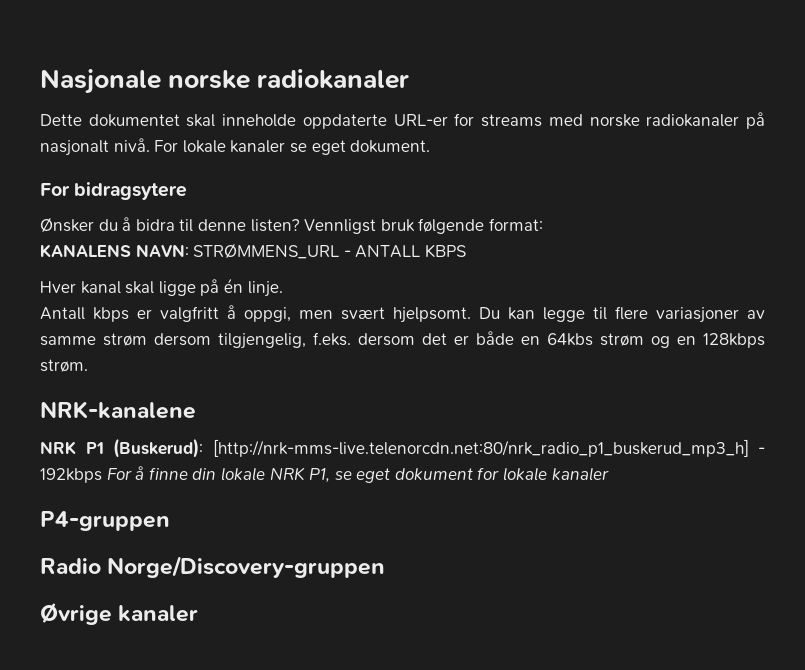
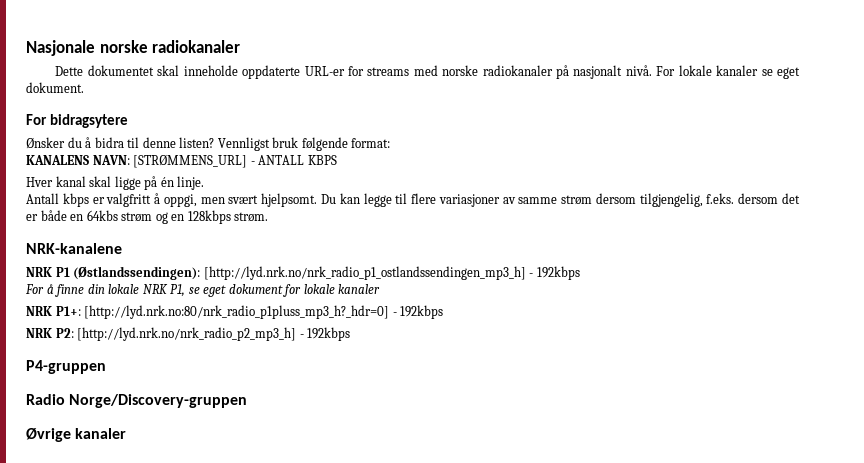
[193,243,340,259] STRØMMENS_URL -> [133,154,248,168] [STRØMMENS_URL]
[113,438,765,458] [40,468,102,483] (Buskerud): [http://nrk-mms-live.telenorcdn.net:80/nrk_radio_p1_buskerud_mp3_h] - 192kbps -> [73,266,580,280] (Østlandssendingen): [http://lyd.nrk.no/nrk_radio_p1_ostlandssendingen_mp3_h] - 192kbps //
(609, 474) none -> [26,305,444,319] [26,327,351,341] // NRK P1+: [http://lyd.nrk.no:80/nrk_radio_p1pluss_mp3_h?_hdr=0] - 192kbps // NRK P2: [http://lyd.nrk.no/nrk_radio_p2_mp3_h] - 192kbps

